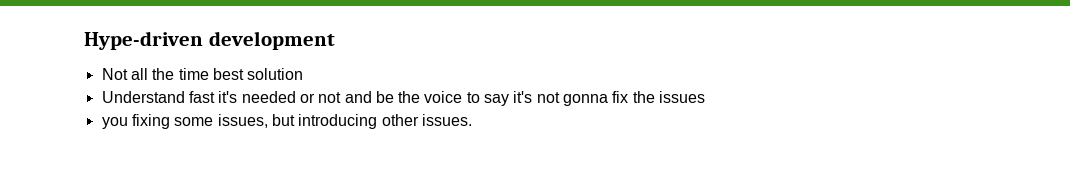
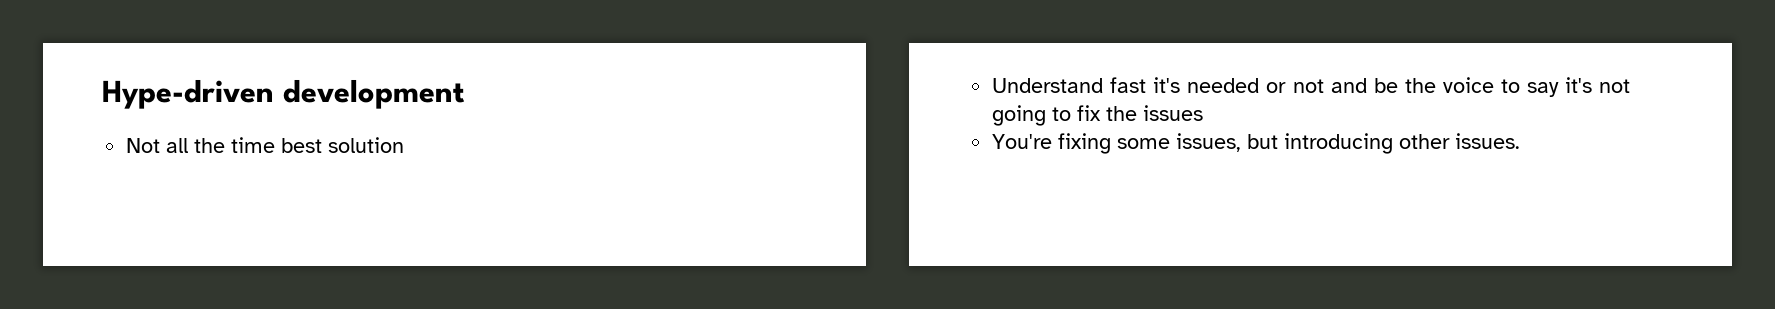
[563,94,609,106] gonna -> [992,105,1072,126] going to
[101,117,128,129] you -> [992,134,1053,149] You're

